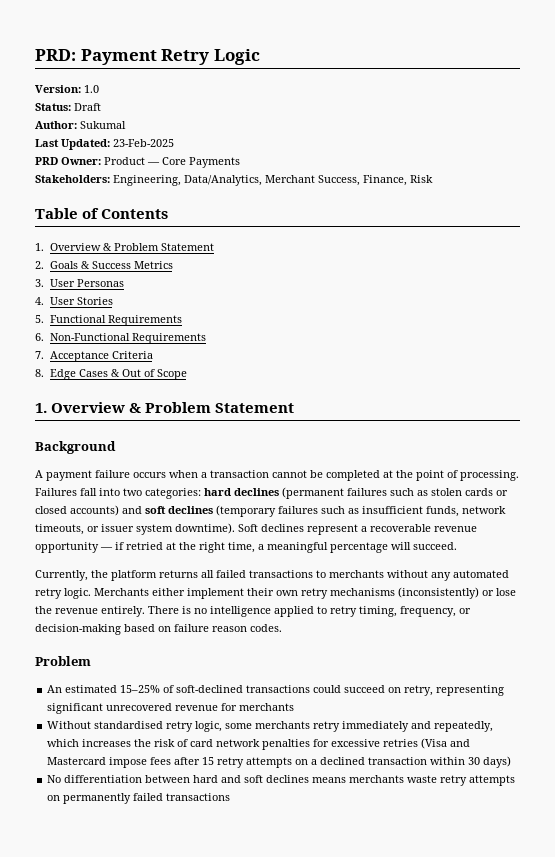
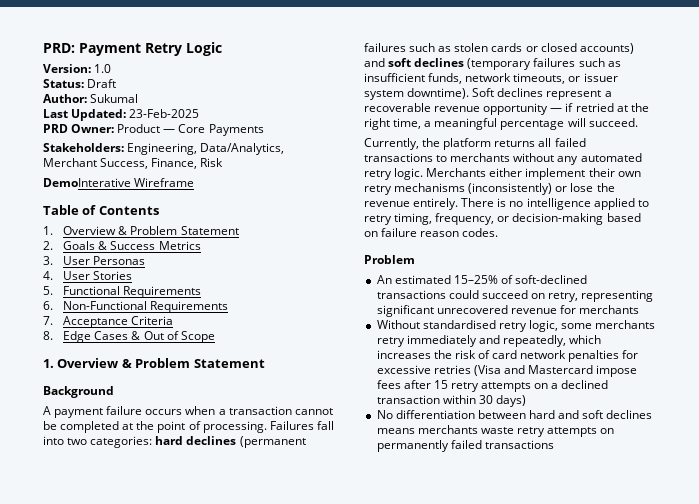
(433, 179) none -> [43,178,195,187] // DemoInterative Wireframe

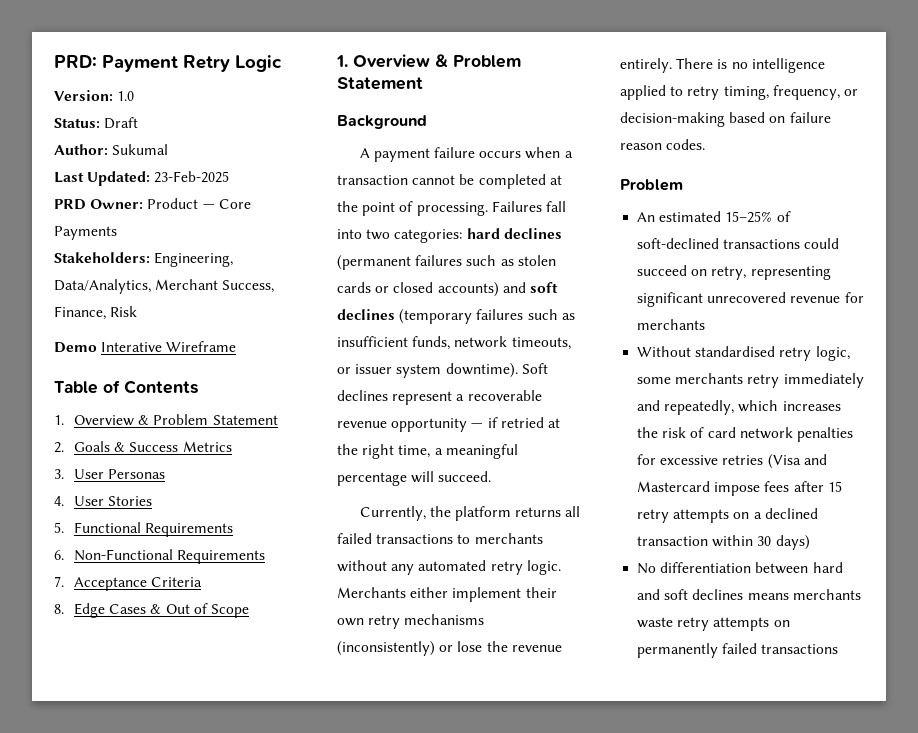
[43,178,131,187] DemoInterative -> [54,342,163,353] Demo Interative

